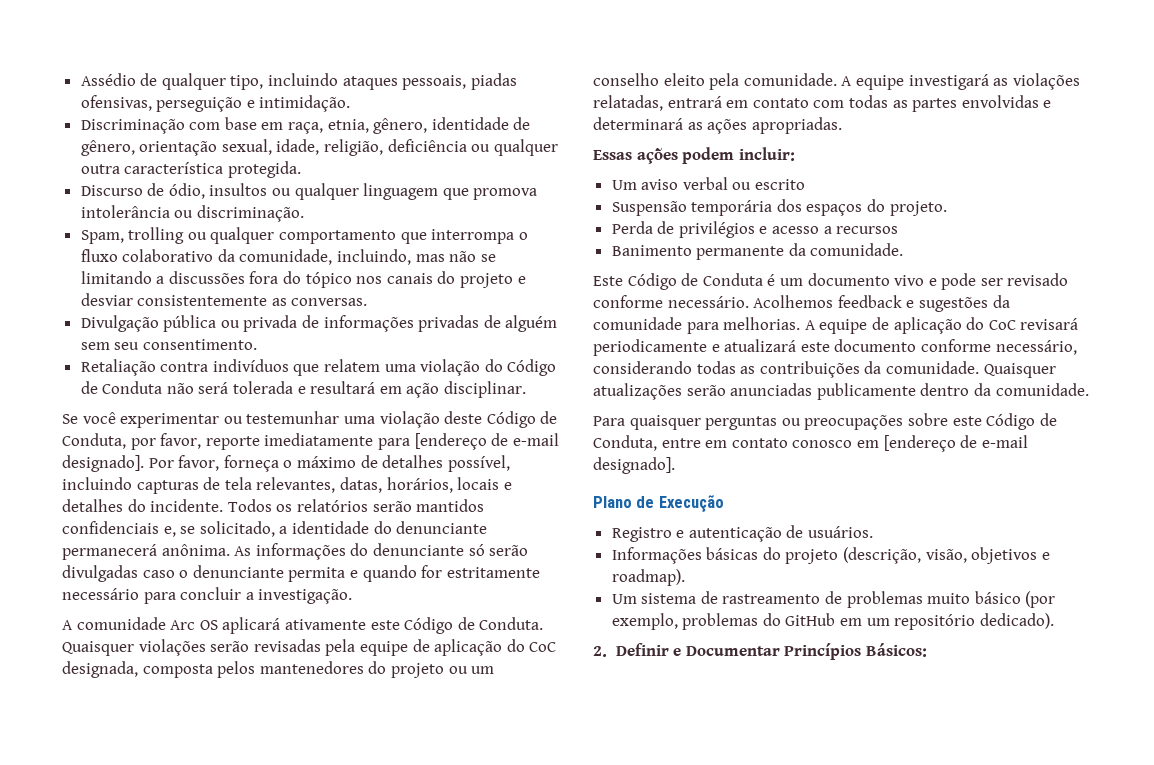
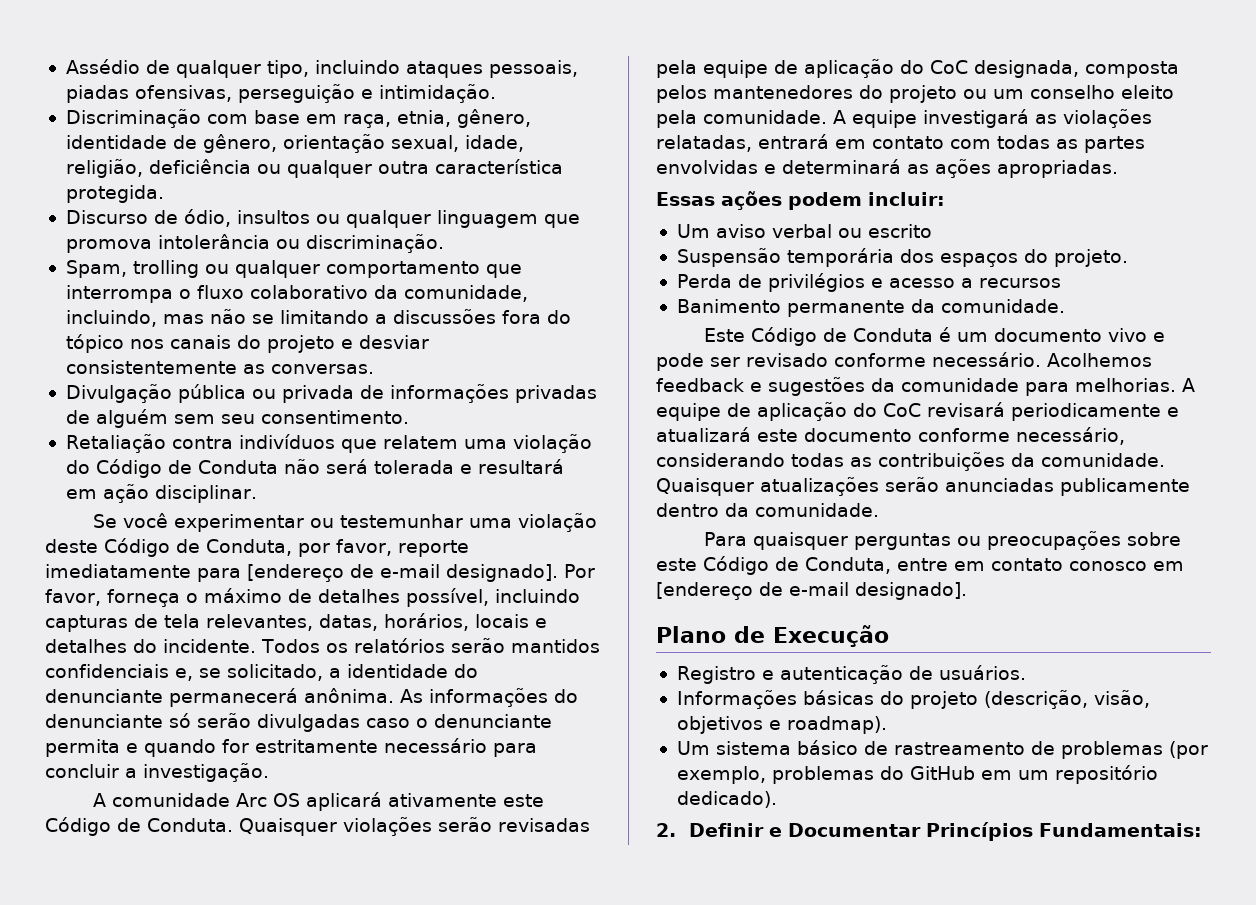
(697, 598) none -> [796,740,858,755] básico
[927,591,1021,604] muito básico -> (1163, 750) none
[865,643,927,657] Básicos: -> [1039,823,1203,837] Fundamentais:

